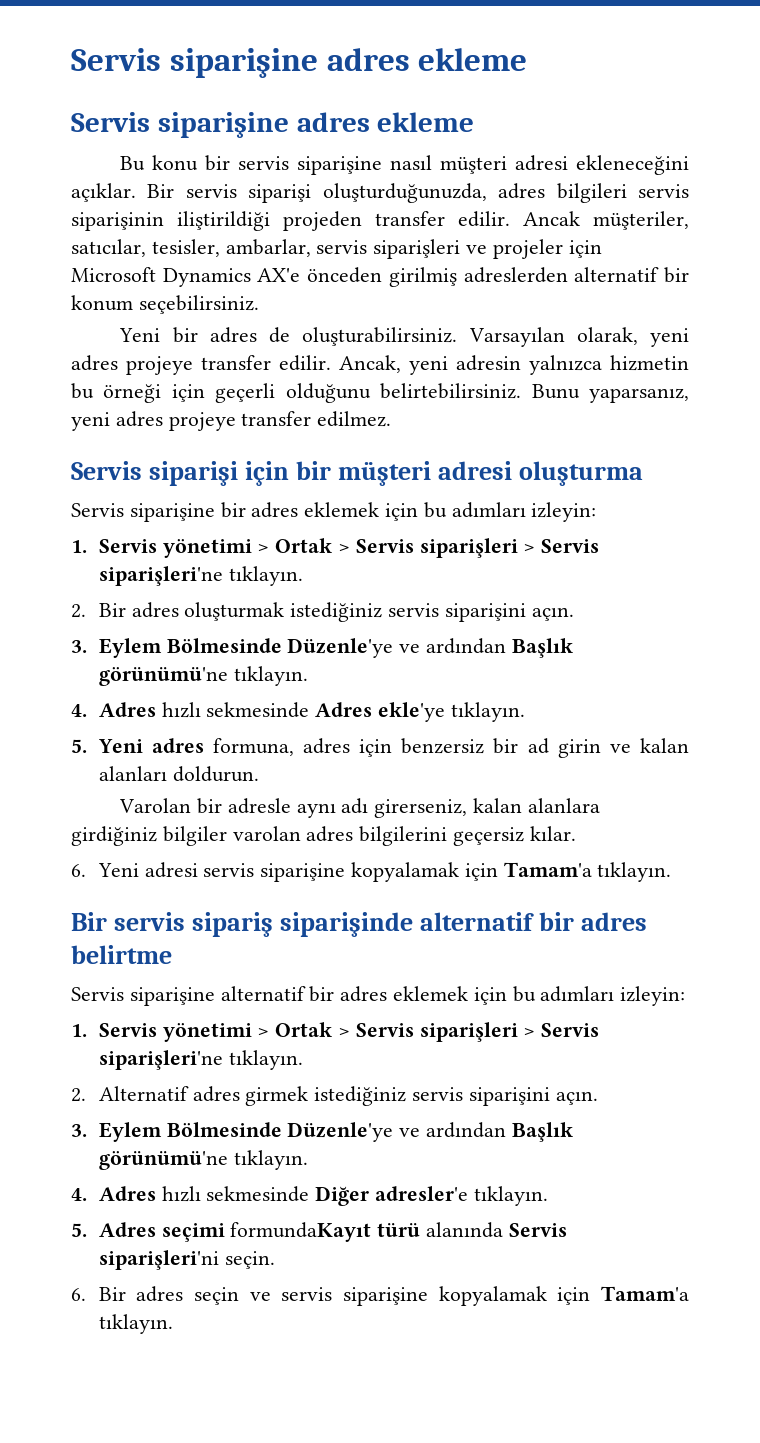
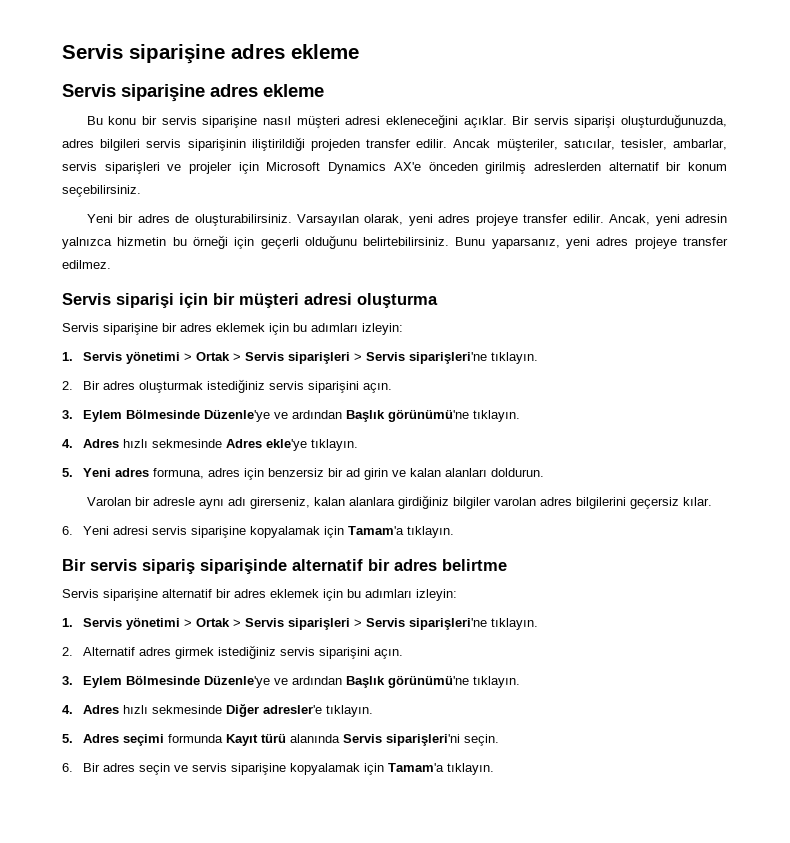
[230,1222,372,1242] formundaKayıt -> [167,734,258,746] formunda Kayıt

